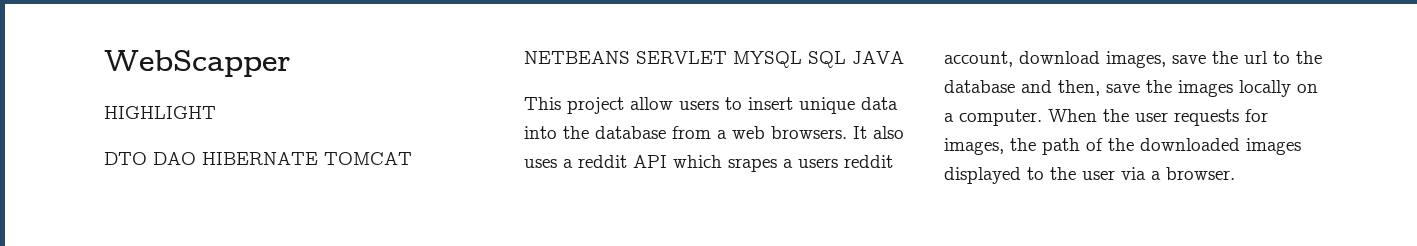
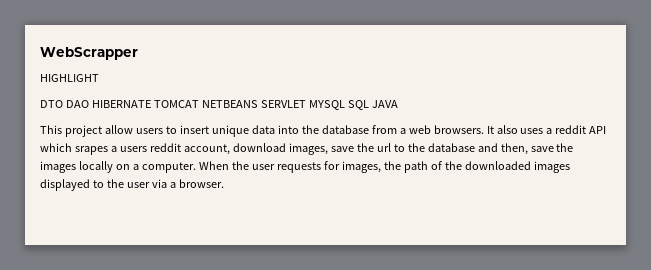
[104,50,291,77] WebScapper -> [40,47,138,60] WebScrapper

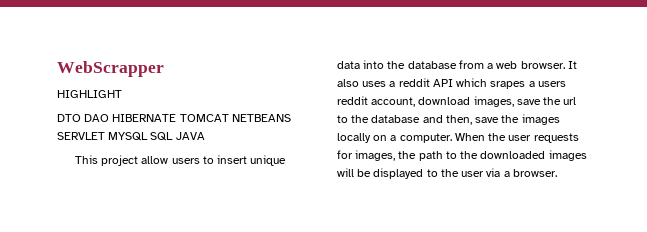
[433,125,484,134] browsers. -> [520,61,565,69] browser.
[430,161,442,170] of -> [445,151,457,159] to
(570, 167) none -> [337,168,372,177] will be

